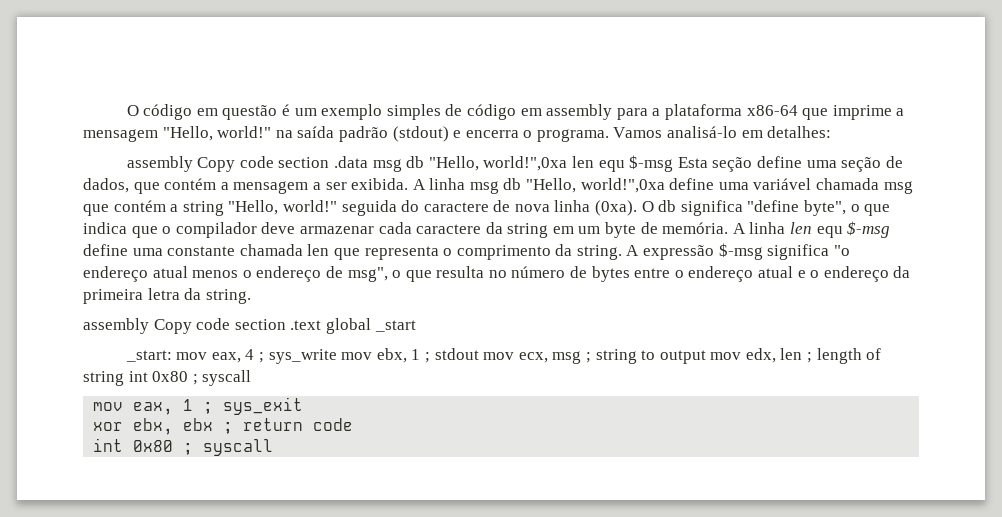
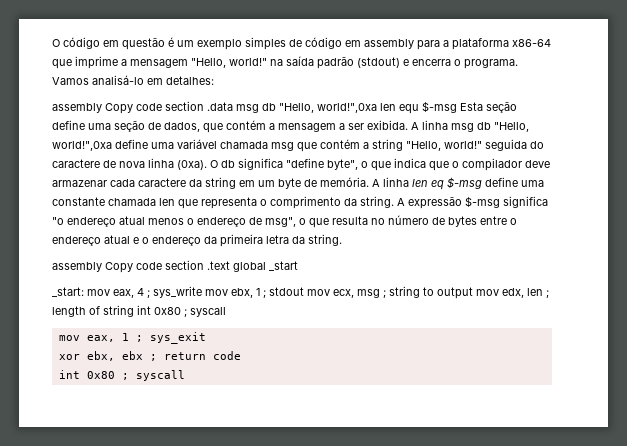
[816,226,843,238] equ -> [431,180,444,190] eq

